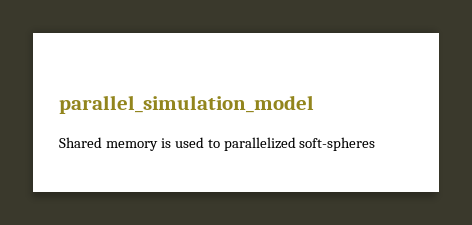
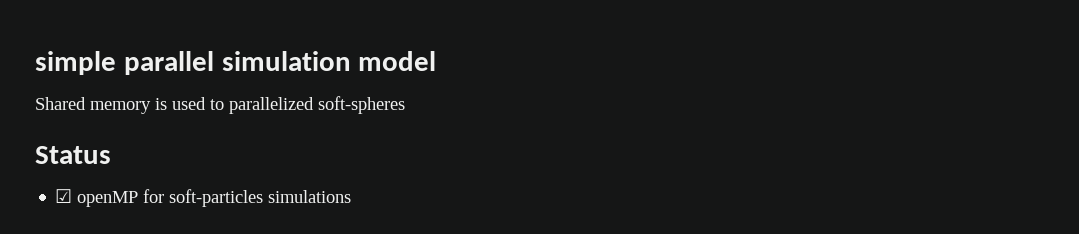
[59,95,314,114] parallel_simulation_model -> [35,51,437,75] simple parallel simulation model
(376, 144) none -> [35,146,111,164] [55,189,352,207] // Status // ☑ openMP for soft-particles simulations

